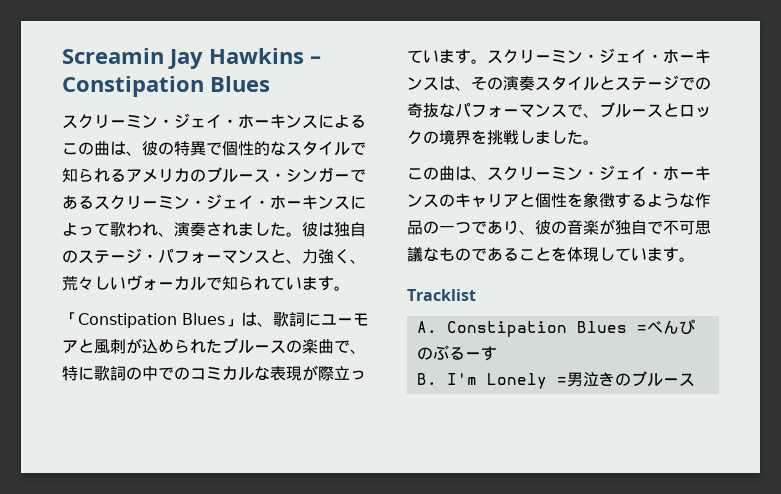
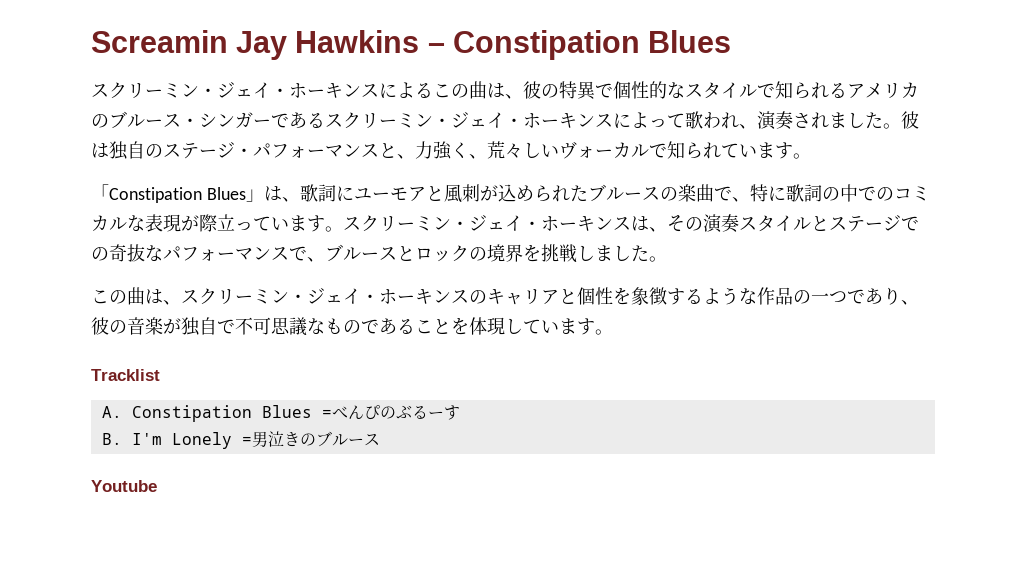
(695, 380) none -> [91,480,157,492] // Youtube

